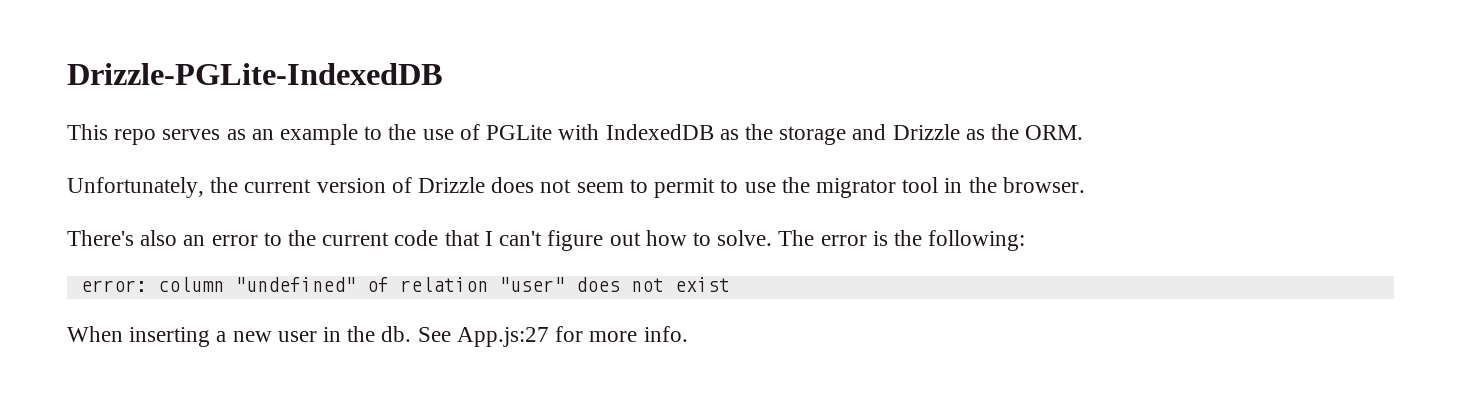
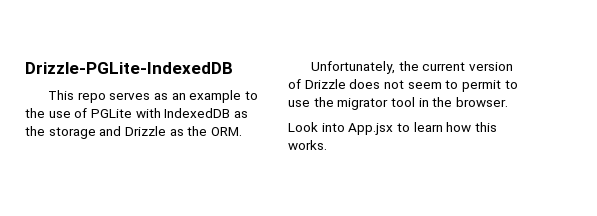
[67,230,1026,251] [80,277,730,292] [67,326,688,347] There's also an error to the current code that I can't figure out how to solve. The error is the following: // error: column "undefined" of relation "user" does not exist // When inserting a new user in the db. See App.js:27 for more info. -> [288,122,497,135] [288,140,327,150] Look into App.jsx to learn how this works.

